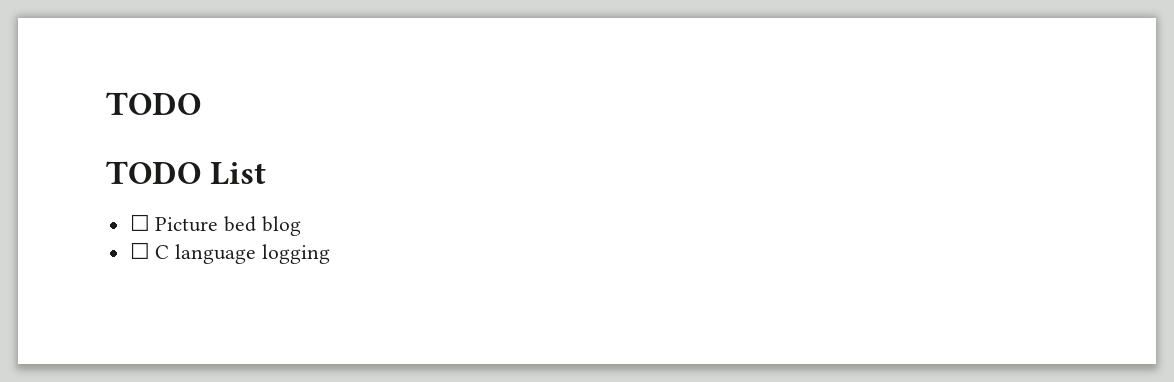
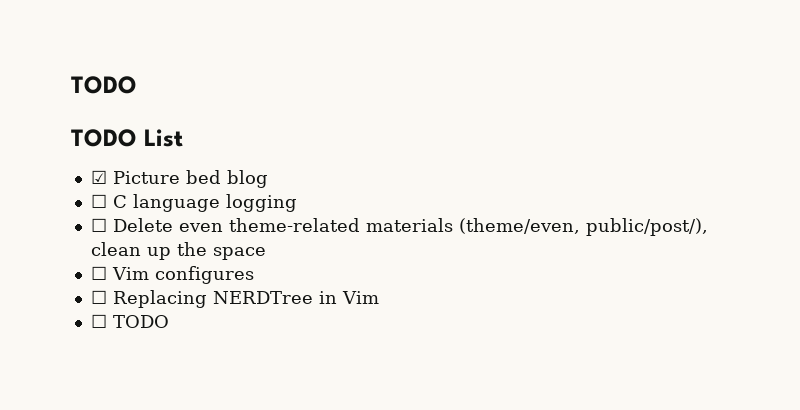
[129,214,150,231] ☐ -> [90,170,107,184] ☑
(331, 254) none -> [90,218,708,236] [90,242,266,260] [90,266,254,284] [90,290,379,308] [90,314,169,328] // ☐ Delete even theme-related materials (theme/even, public/post/), clean up the space // ☐ Vim configures // ☐ Replacing NERDTree in Vim // ☐ TODO

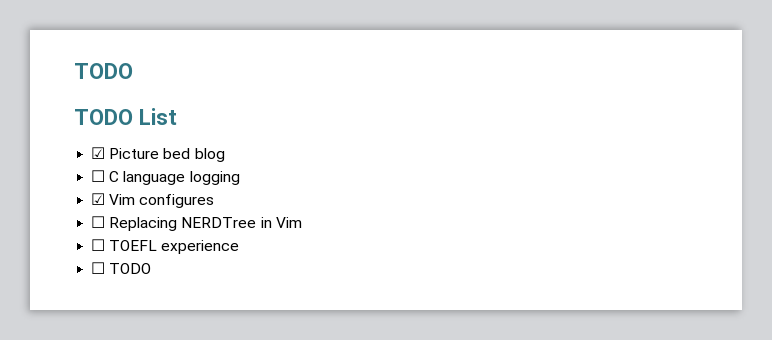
[90,218,708,236] [90,242,266,260] [90,266,107,280] ☐ Delete even theme-related materials (theme/even, public/post/), clean up the space // ☐ -> [91,193,106,205] ☑
(379, 297) none -> [91,239,240,254] // ☐ TOEFL experience

